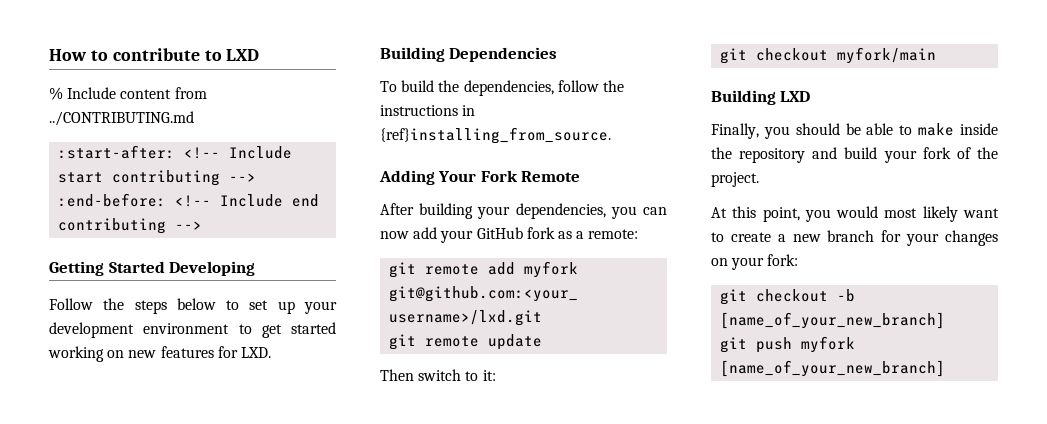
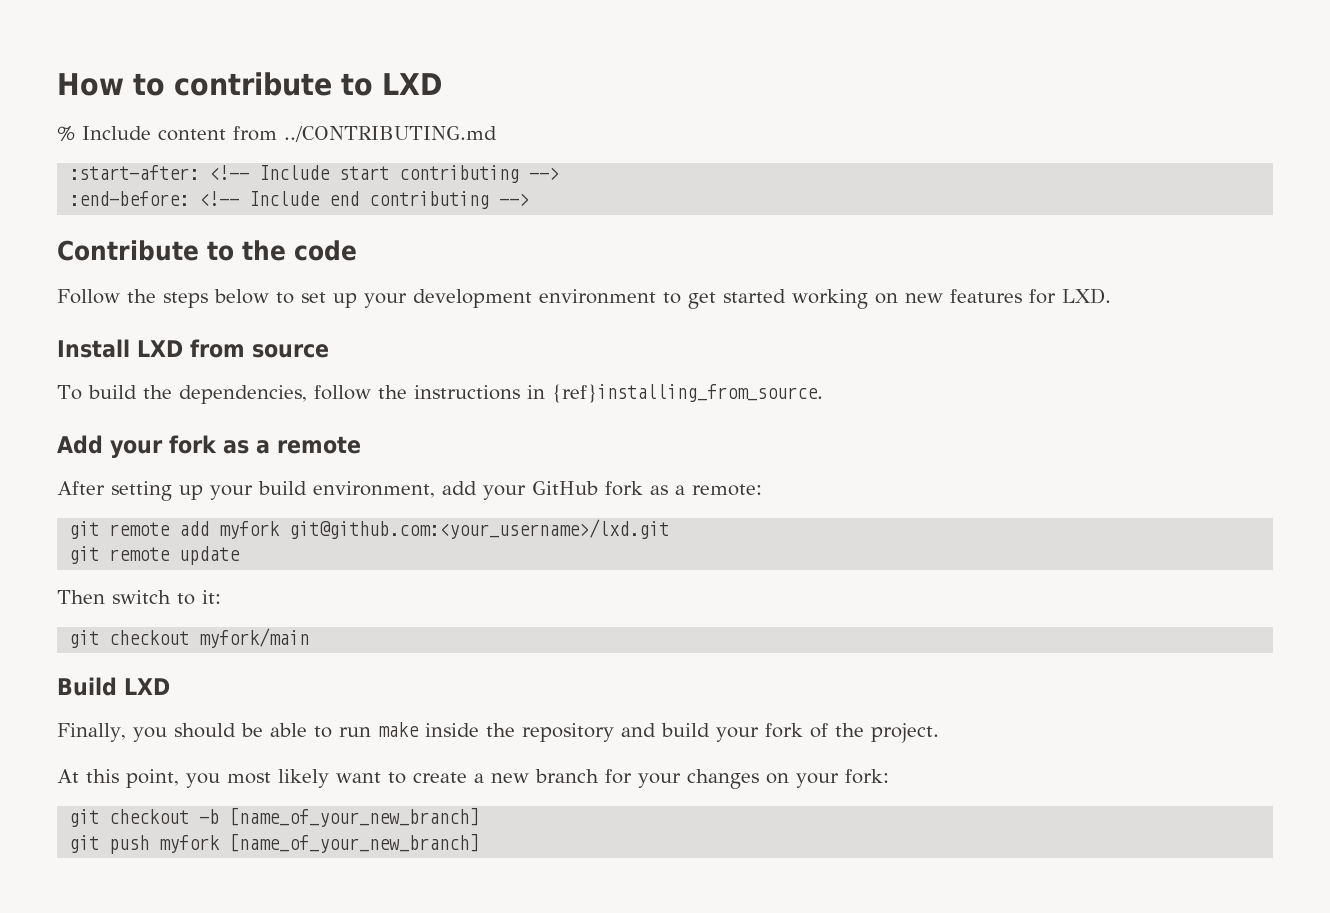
[49,261,256,276] Getting Started Developing -> [57,240,357,261] Contribute to the code
[380,47,558,62] Building Dependencies -> [57,339,329,358] Install LXD from source
[379,170,581,185] [380,203,667,219] [380,231,409,239] Adding Your Fork Remote // After building your dependencies, you can now -> [57,435,361,458] [57,481,435,501] Add your fork as a remote // After setting up your build environment,
[711,90,776,105] Building -> [57,677,117,696] Build
(913, 130) none -> [338,727,371,737] run
[836,206,879,218] would -> (220, 780) none

